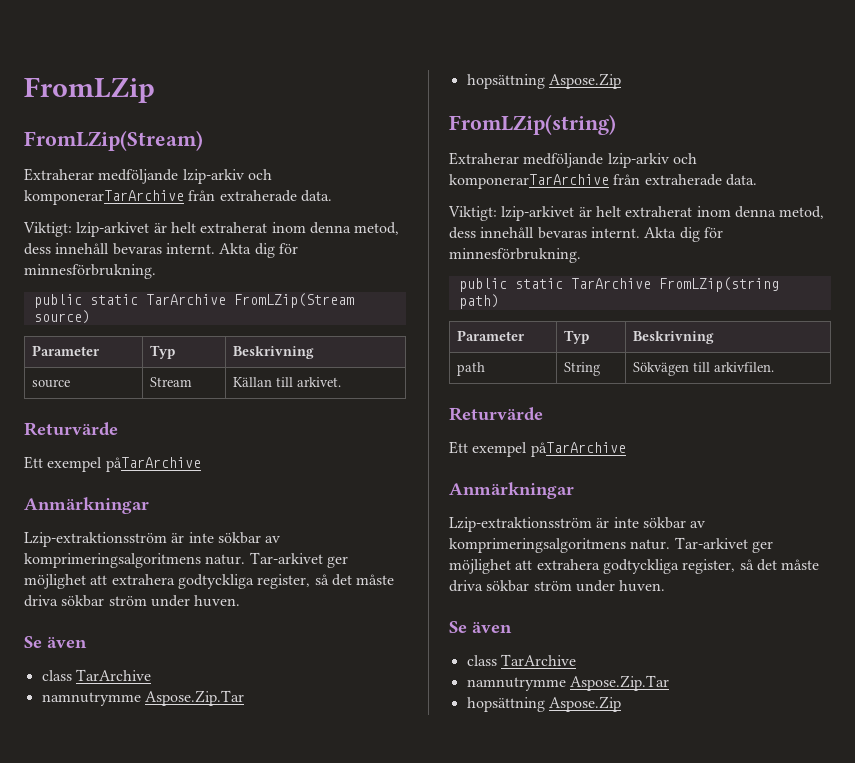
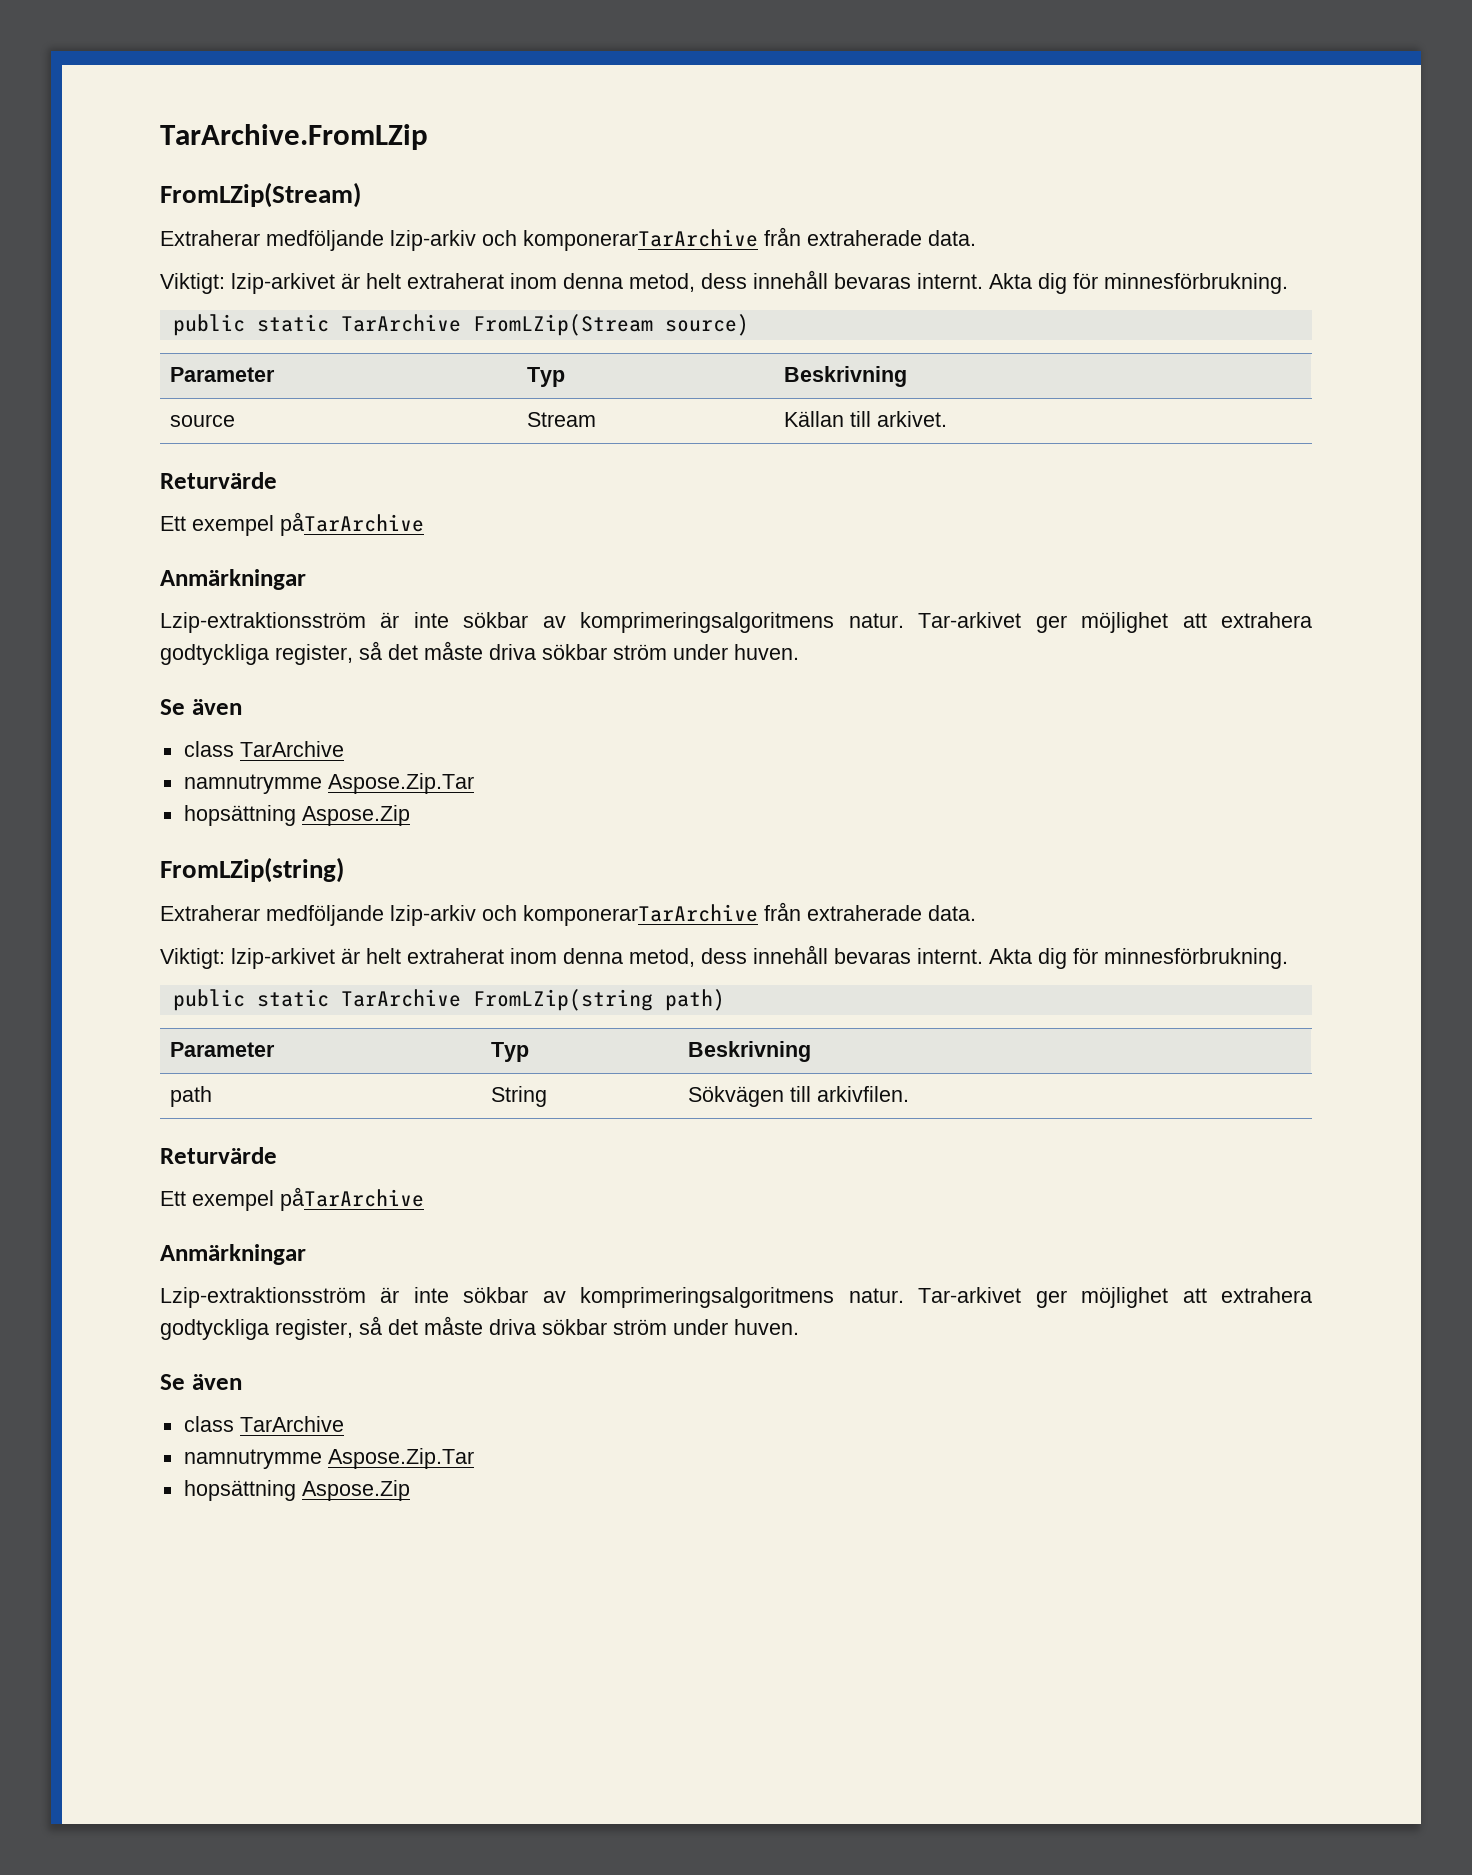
[24,77,155,103] FromLZip -> [160,124,428,150] TarArchive.FromLZip

